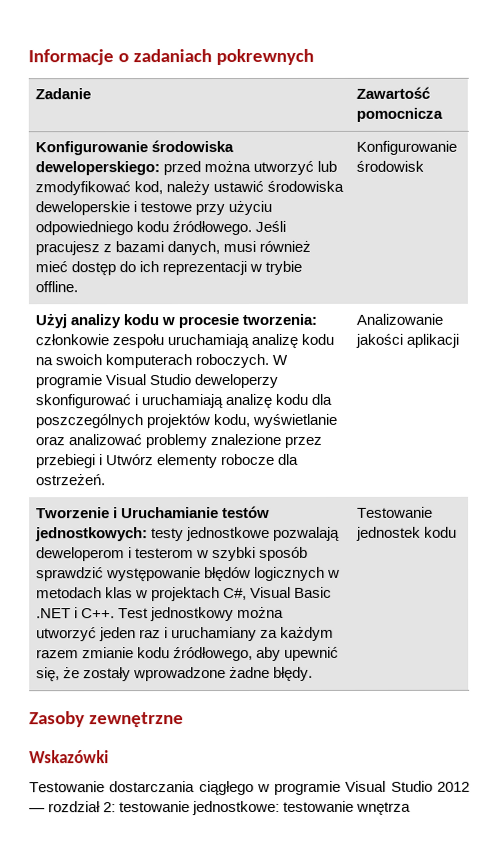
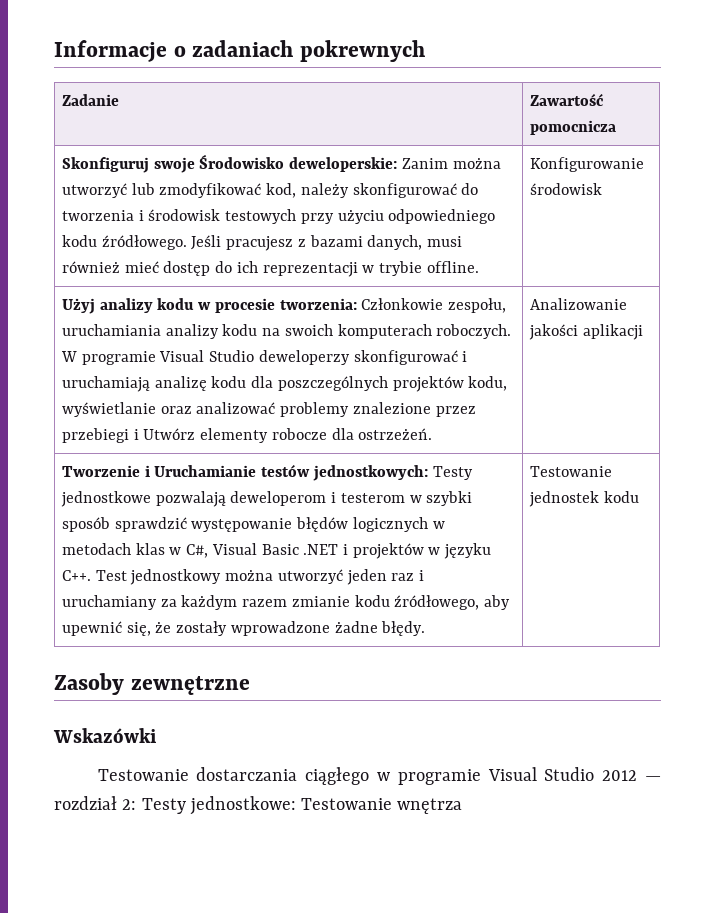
[34,140,234,156] [34,161,201,176] Konfigurowanie środowiska deweloperskiego: przed -> [61,154,448,173] Skonfiguruj swoje Środowisko deweloperskie: Zanim
[212,180,344,193] [34,201,192,216] ustawić środowiska deweloperskie i testowe -> [352,183,479,198] [61,209,297,224] skonfigurować do tworzenia i środowisk testowych
[34,333,298,349] członkowie zespołu uruchamiają analizę -> [361,298,506,313] [61,324,219,339] Członkowie zespołu, uruchamiania analizy
[150,528,184,542] testy -> [432,466,473,480] Testy
[150,587,220,602] projektach -> (182, 551) none
(78, 613) none -> [352,543,492,559] projektów w języku
[119,800,355,816] testowanie jednostkowe: testowanie -> [141,796,393,815] Testy jednostkowe: Testowanie

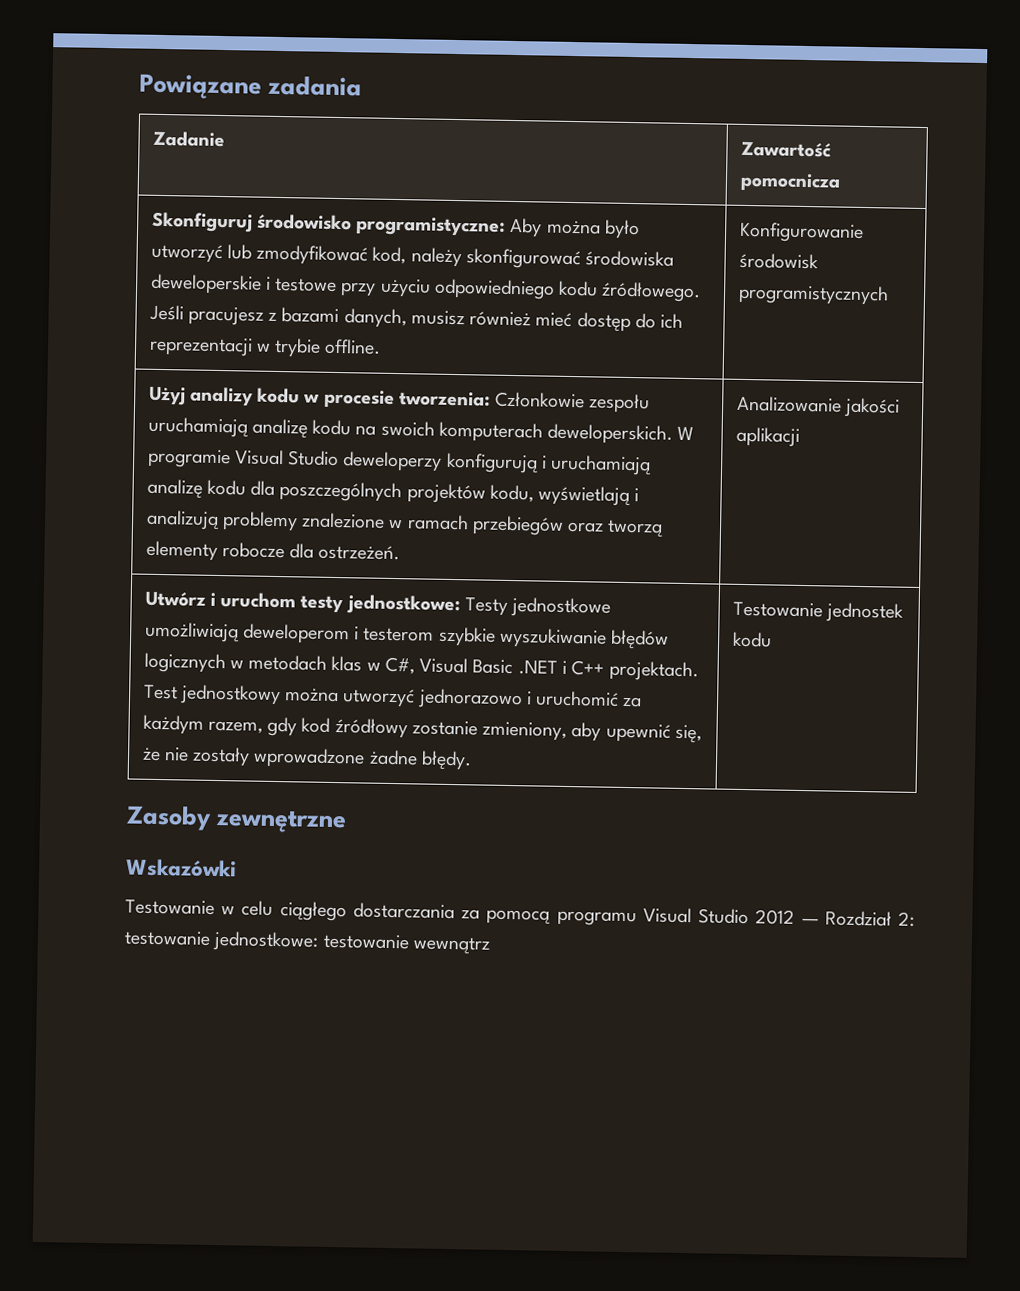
[54,40,425,62] Informacje o zadaniach pokrewnych -> [139,73,363,100] Powiązane zadania
[153,154,501,173] swoje Środowisko deweloperskie: Zanim można -> [256,213,640,240] środowisko programistyczne: Aby można było
[461,183,479,195] [61,209,297,224] do tworzenia i środowisk testowych -> [585,250,675,267] [149,273,338,295] środowiska deweloperskie i testowe
[426,236,462,247] musi -> [410,310,465,326] musisz
(602, 189) none -> [737,283,889,306] programistycznych
[447,298,506,313] [61,324,219,339] zespołu, uruchamiania analizy -> [588,393,651,414] [147,416,308,439] zespołu uruchamiają analizę
[436,324,512,339] roboczych. -> [547,423,674,445] deweloperskich.
[353,350,458,365] skonfigurować -> [445,452,539,474] konfigurują
[61,402,476,417] [61,428,196,443] wyświetlanie oraz analizować problemy znalezione przez przebiegi i Utwórz -> [538,485,640,507] [145,509,665,538] wyświetlają i analizują problemy znalezione w ramach przebiegów oraz tworzą
[61,464,428,481] Tworzenie i Uruchamianie testów jednostkowych: -> [144,590,461,616] Utwórz i uruchom testy jednostkowe:
[155,491,226,507] pozwalają -> [144,621,240,643] umożliwiają
[409,491,473,506] [61,517,293,532] w szybki sposób sprawdzić występowanie -> [437,626,607,649] szybkie wyszukiwanie
[352,543,492,559] [61,569,424,585] [61,595,480,610] projektów w języku C++. Test jednostkowy można utworzyć jeden raz i uruchamiany za każdym razem zmianie kodu źródłowego, -> [571,660,699,682] [143,684,643,710] [142,714,568,741] C++ projektach. Test jednostkowy można utworzyć jednorazowo i uruchomić za każdym razem, gdy kod źródłowy zostanie zmieniony,
(172, 627) none -> [163,747,189,762] nie
[196,767,661,785] [54,796,463,815] dostarczania ciągłego w programie Visual Studio 2012 — rozdział 2: Testy jednostkowe: Testowanie wnętrza -> [221,900,916,927] [124,930,490,955] w celu ciągłego dostarczania za pomocą programu Visual Studio 2012 — Rozdział 2: testowanie jednostkowe: testowanie wewnątrz

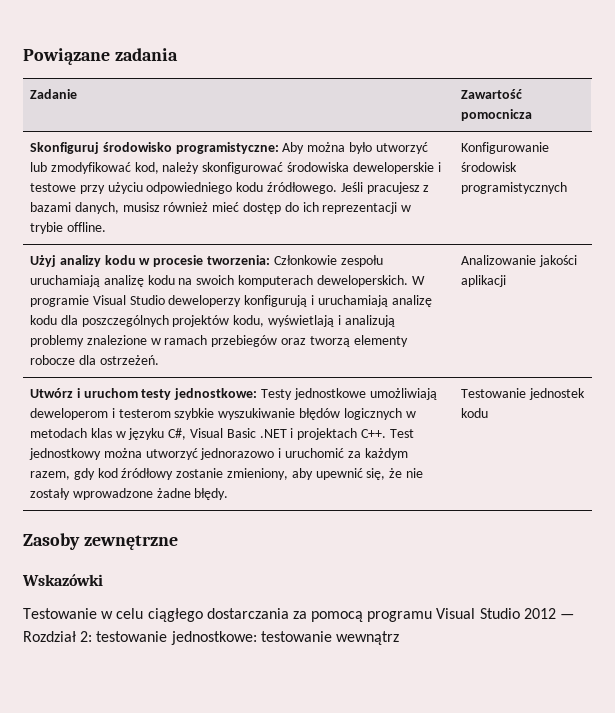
(381, 666) none -> [128,428,165,440] języku
[571,660,699,682] C++ projektach. -> [297,428,386,440] projektach C++.

